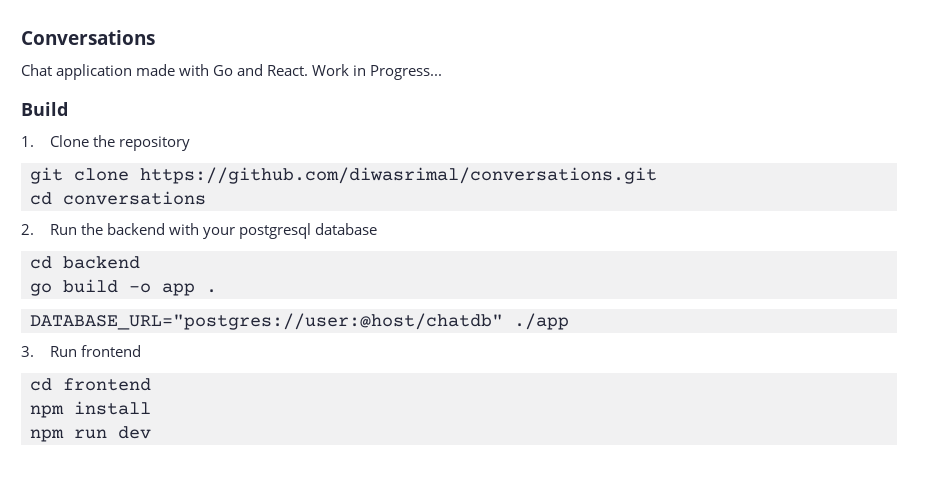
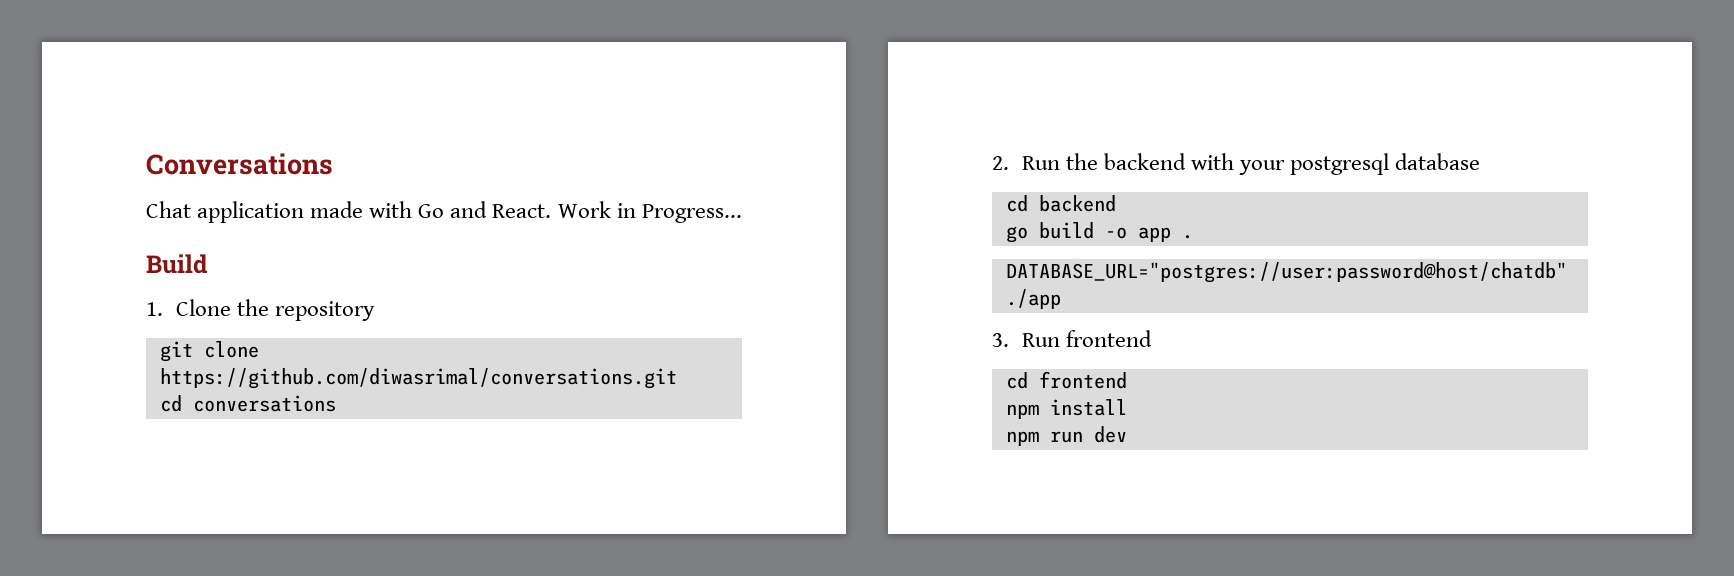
[30,313,503,330] DATABASE_URL="postgres://user:@host/chatdb" -> [1005,262,1567,283] DATABASE_URL="postgres://user:password@host/chatdb"

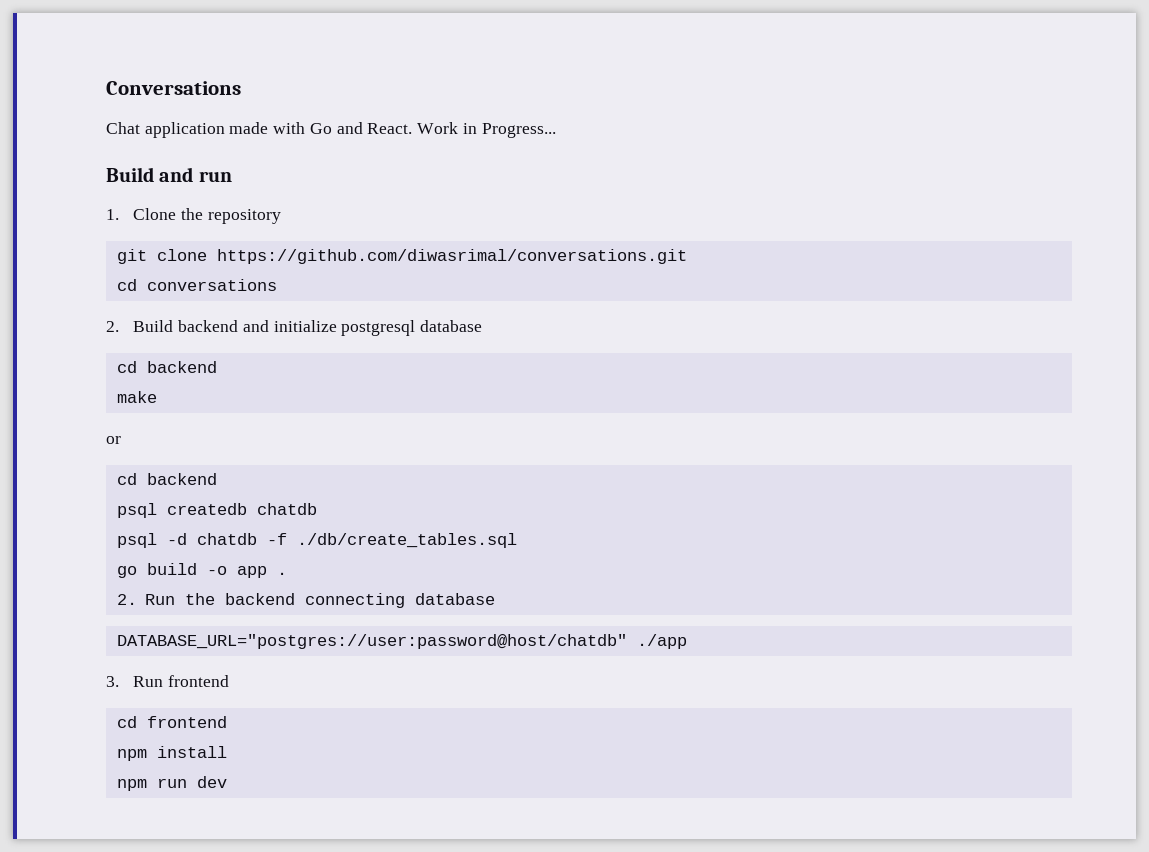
(208, 264) none -> [159,167,232,182] and run
[1021,153,1285,175] Run the backend with your -> [133,320,337,332] Build backend and initialize
(1116, 203) none -> [116,391,157,403] [106,436,121,444] [116,473,217,485] [116,503,317,518] [116,533,517,548] // make // or // cd backend // psql createdb chatdb // psql -d chatdb -f ./db/create_tables.sql
(1193, 237) none -> [116,593,496,608] // 2. Run the backend connecting database

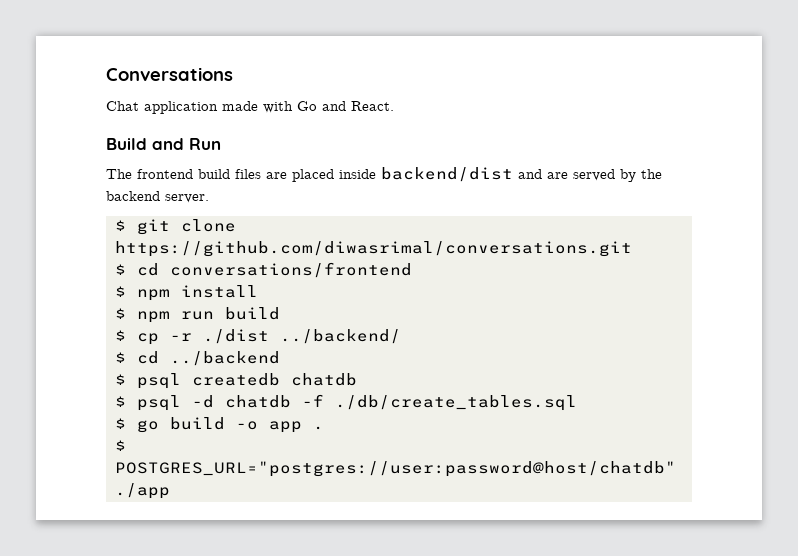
[417,122,556,138] Work in Progress... -> (394, 106) none
[198,171,232,182] [106,208,281,224] [116,249,687,264] [116,279,277,291] [106,320,482,336] [116,361,217,373] [116,391,157,403] [106,436,121,444] [116,473,217,485] run // 1. Clone the repository // git clone https://github.com/diwasrimal/conversations.git // cd conversations // 2. Build backend and initialize postgresql database // cd backend // make // or // cd backend // -> [189,138,221,150] [106,167,662,182] [106,191,209,203] [115,219,236,235] [115,241,632,257] [115,262,412,278] [115,285,258,301] [115,307,280,323] [115,329,401,345] [115,351,280,366] [115,374,126,385] Run // The frontend build files are placed inside backend/dist and are served by the backend server. // $ git clone https://github.com/diwasrimal/conversations.git // $ cd conversations/frontend // $ npm install // $ npm run build // $ cp -r ./dist ../backend/ // $ cd ../backend // $
(317, 509) none -> [115,396,126,407] $
(517, 540) none -> [115,418,126,429] $
[116,593,496,608] [116,634,687,649] [106,675,230,687] [116,716,227,728] [116,746,227,761] [116,776,227,791] 2. Run the backend connecting database // DATABASE_URL="postgres://user:password@host/chatdb" ./app // 3. Run frontend // cd frontend // npm install // npm run dev -> [115,440,126,451] [115,461,676,477] [115,483,170,499] $ POSTGRES_URL="postgres://user:password@host/chatdb" ./app

